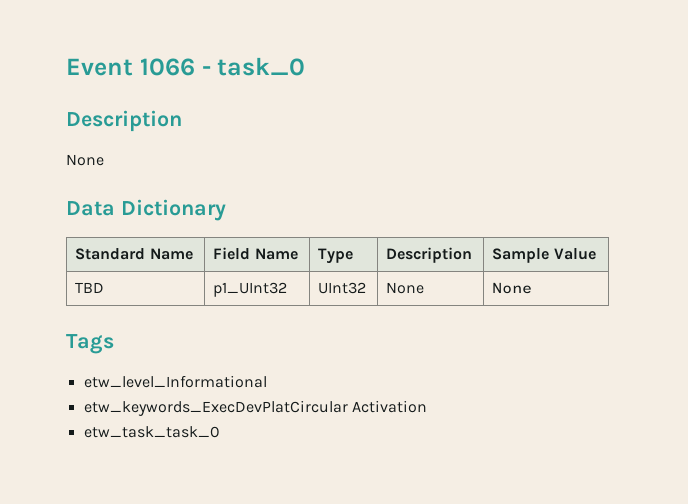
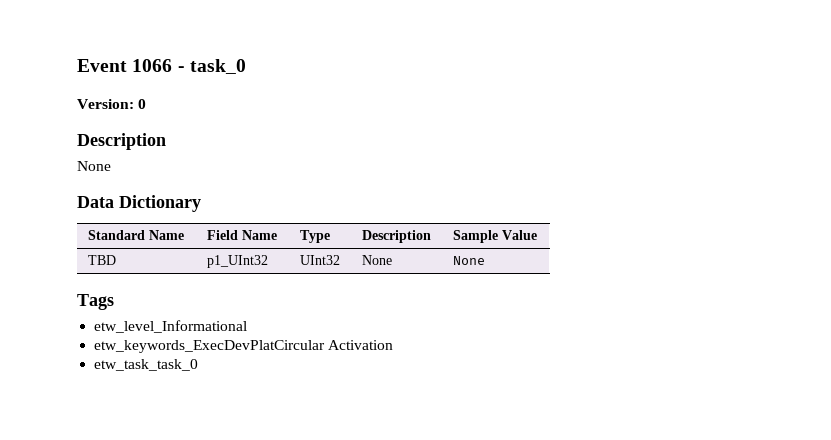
(306, 66) none -> [77,99,147,109] // Version: 0

